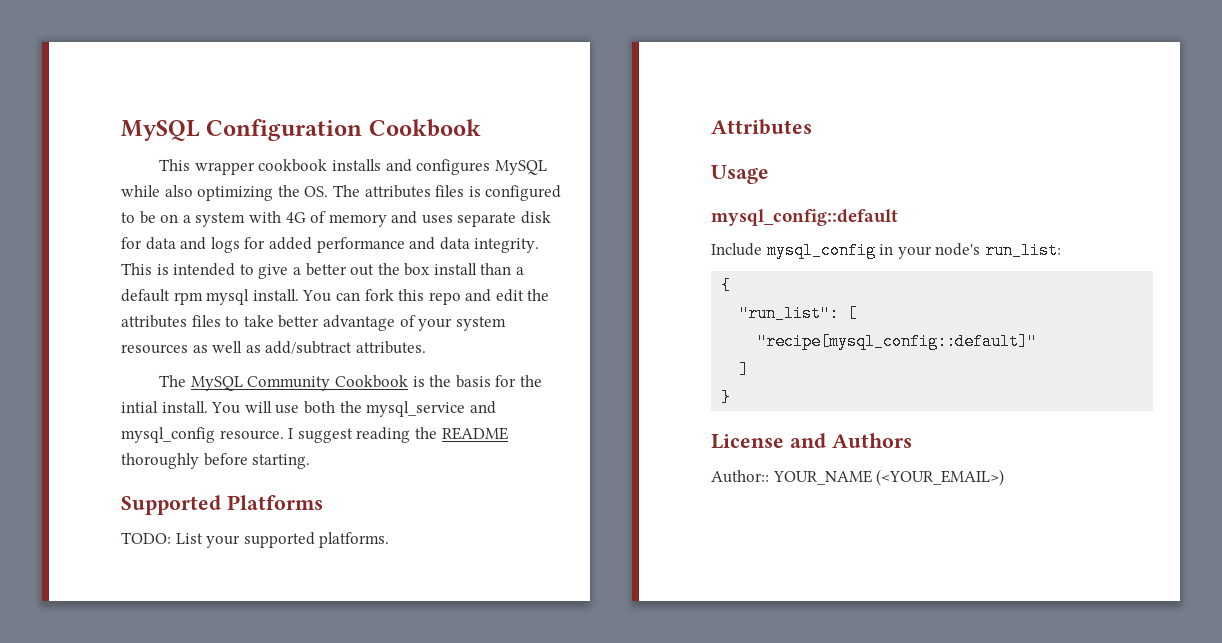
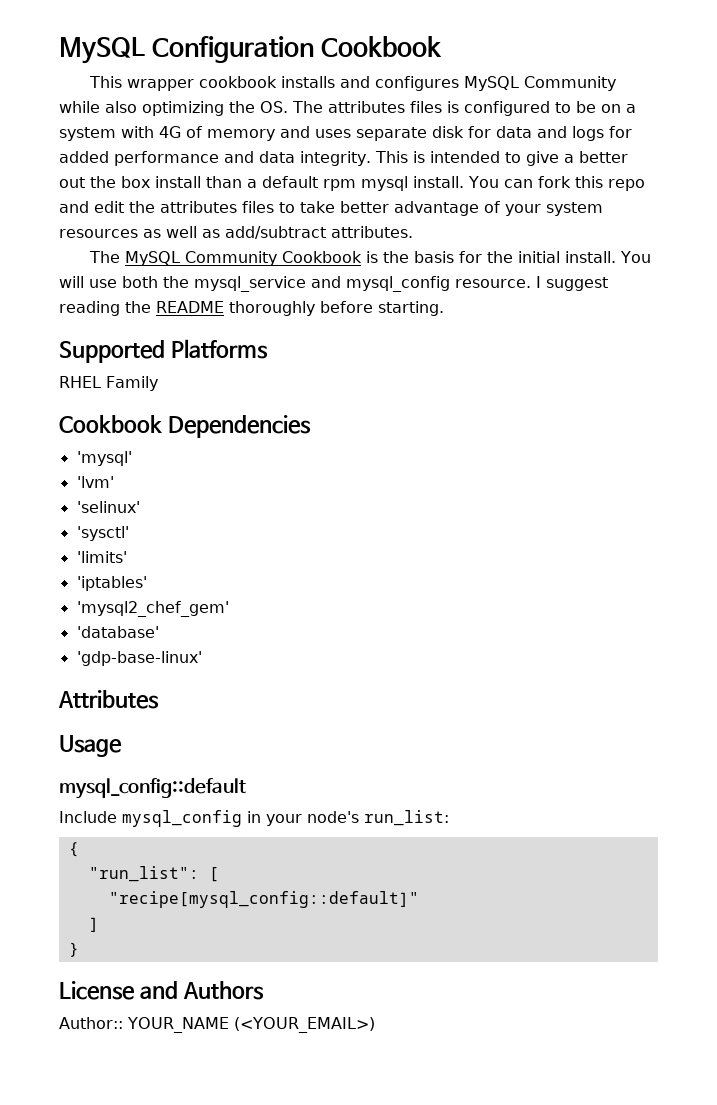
(547, 167) none -> [523,76,616,91] Community
[121,401,158,413] intial -> [517,251,560,263] initial
[121,532,390,548] TODO: List your supported platforms. -> [59,376,158,391] [59,415,311,438] [76,451,132,466] [76,476,114,488] [76,501,140,513] [76,526,129,541] [76,551,127,563] [76,576,147,591] [76,601,229,617] [76,626,159,638] [76,651,202,666] RHEL Family // Cookbook Dependencies // 'mysql' // 'lvm' // 'selinux' // 'sysctl' // 'limits' // 'iptables' // 'mysql2_chef_gem' // 'database' // 'gdp-base-linux'

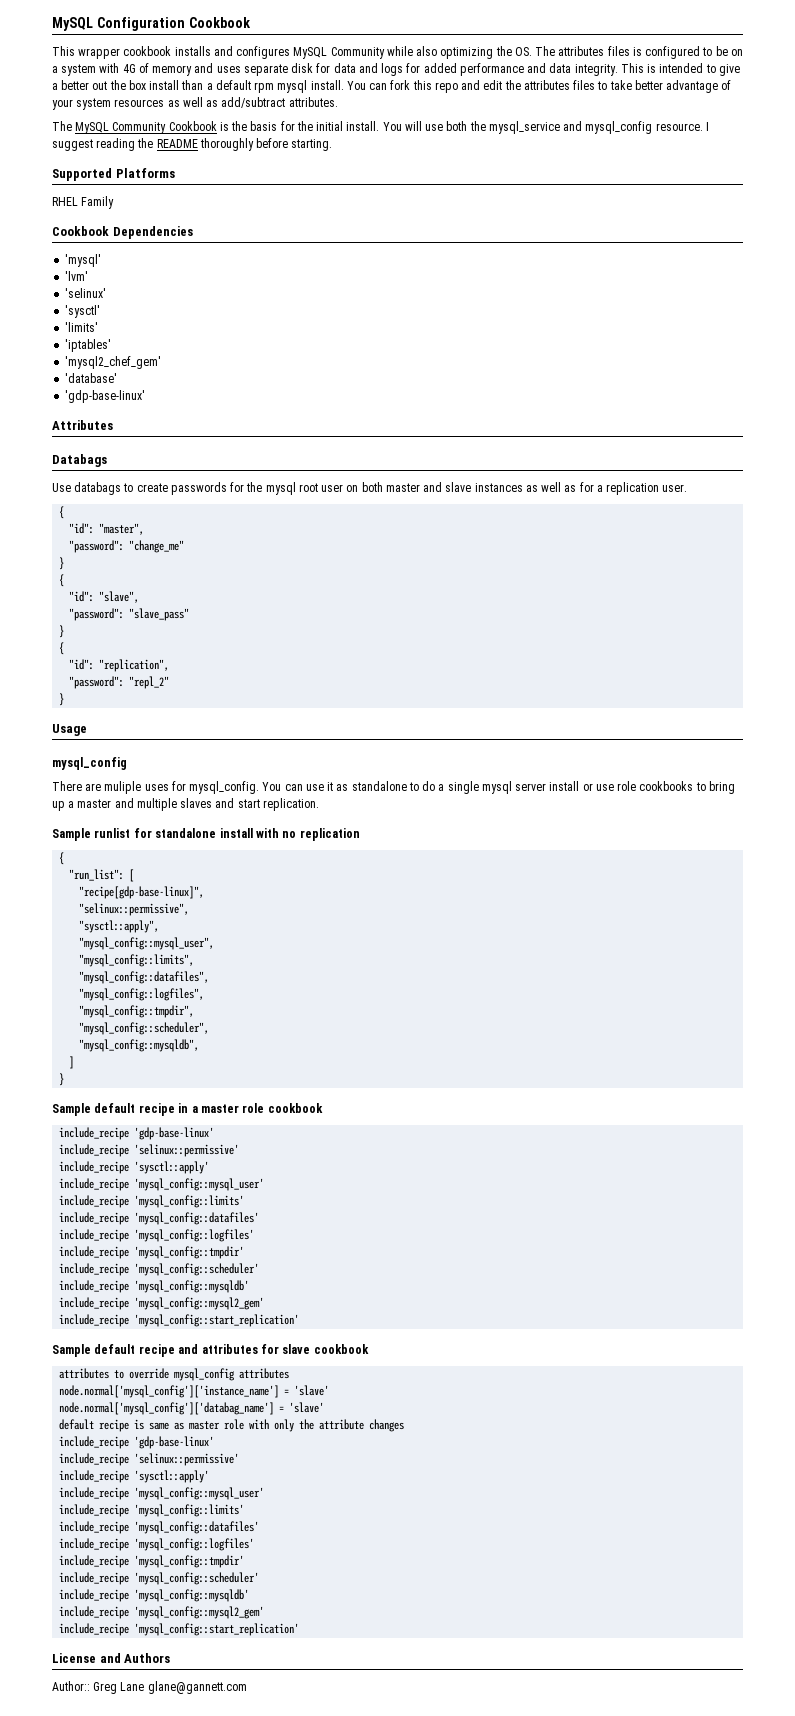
[59,735,122,757] [59,778,246,799] [59,810,449,827] [68,842,79,857] [88,866,219,882] [108,891,419,908] [88,917,99,932] [68,942,79,957] Usage // mysql_config::default // Include mysql_config in your node's run_list: // { // "run_list": [ // "recipe[mysql_config::default]" // ] // } -> [52,454,107,467] [52,482,688,495] [59,506,65,519] [69,523,145,535] [69,540,185,553] [59,557,65,570] [59,574,65,587] [69,591,140,603] [69,608,190,621] [59,625,65,638] [59,642,65,655] [69,659,170,672] [69,676,170,689] [59,693,65,706] [52,724,87,736] [52,757,127,770] [52,781,735,794] [52,798,319,811] [52,828,360,841] [59,852,65,865] [69,869,135,882] [79,886,205,899] [79,903,190,916] [79,920,160,933] [79,937,215,950] [79,954,195,967] [79,971,210,984] [79,988,205,1001] [79,1005,195,1018] [79,1022,210,1035] [79,1039,200,1052] [69,1056,75,1069] [59,1073,65,1086] [52,1103,323,1116] [59,1127,215,1140] [59,1144,240,1157] [59,1161,210,1174] [59,1178,265,1191] [59,1195,245,1208] [59,1212,260,1225] [59,1229,255,1242] [59,1246,245,1259] [59,1263,260,1276] [59,1280,250,1293] [59,1297,265,1310] [59,1314,300,1327] [52,1344,369,1357] [59,1368,290,1381] [59,1385,330,1398] [59,1402,325,1415] [59,1419,405,1432] [59,1436,215,1449] [59,1453,240,1466] [59,1470,210,1483] [59,1487,265,1500] [59,1504,245,1517] [59,1521,260,1534] [59,1538,255,1551] [59,1555,245,1568] [59,1572,260,1585] [59,1589,250,1602] [59,1606,265,1619] [59,1623,300,1636] Databags // Use databags to create passwords for the mysql root user on both master and slave instances as well as for a replication user. // { // "id": "master", // "password": "change_me" // } // { // "id": "slave", // "password": "slave_pass" // } // { // "id": "replication", // "password": "repl_2" // } // Usage // mysql_config // There are muliple uses for mysql_config. You can use it as standalone to do a single mysql server install or use role cookbooks to bring up a master and multiple slaves and start replication. // Sample runlist for standalone install with no replication // { // "run_list": [ // "recipe[gdp-base-linux]", // "selinux::permissive", // "sysctl::apply", // "mysql_config::mysql_user", // "mysql_config::limits", // "mysql_config::datafiles", // "mysql_config::logfiles", // "mysql_config::tmpdir", // "mysql_config::scheduler", // "mysql_config::mysqldb", // ] // } // Sample default recipe in a master role cookbook // include_recipe 'gdp-base-linux' // include_recipe 'selinux::permissive' // include_recipe 'sysctl::apply' // include_recipe 'mysql_config::mysql_user' // include_recipe 'mysql_config::limits' // include_recipe 'mysql_config::datafiles' // include_recipe 'mysql_config::logfiles' // include_recipe 'mysql_config::tmpdir' // include_recipe 'mysql_config::scheduler' // include_recipe 'mysql_config::mysqldb' // include_recipe 'mysql_config::mysql2_gem' // include_recipe 'mysql_config::start_replication' // Sample default recipe and attributes for slave cookbook // attributes to override mysql_config attributes // node.normal['mysql_config']['instance_name'] = 'slave' // node.normal['mysql_config']['databag_name'] = 'slave' // default recipe is same as master role with only the attribute changes // include_recipe 'gdp-base-linux' // include_recipe 'selinux::permissive' // include_recipe 'sysctl::apply' // include_recipe 'mysql_config::mysql_user' // include_recipe 'mysql_config::limits' // include_recipe 'mysql_config::datafiles' // include_recipe 'mysql_config::logfiles' // include_recipe 'mysql_config::tmpdir' // include_recipe 'mysql_config::scheduler' // include_recipe 'mysql_config::mysqldb' // include_recipe 'mysql_config::mysql2_gem' // include_recipe 'mysql_config::start_replication'
[127,1017,375,1033] YOUR_NAME (<YOUR_EMAIL>) -> [93,1681,247,1694] Greg Lane glane@gannett.com

